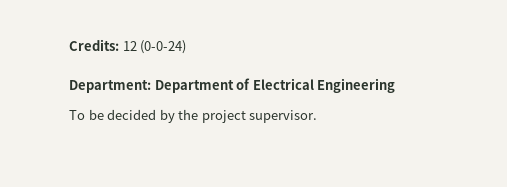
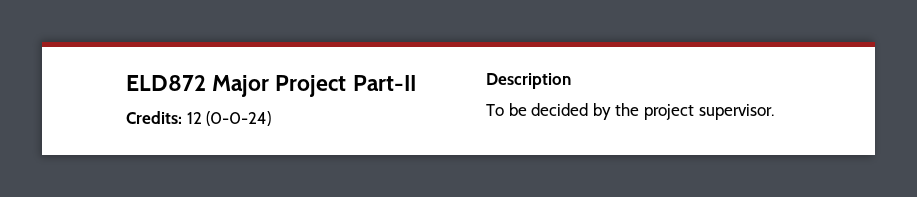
(69, 45) none -> [126,75,416,97] ELD872 Major Project Part-II //
[69,78,396,93] Department: Department of Electrical Engineering -> [486,73,571,89] Description

